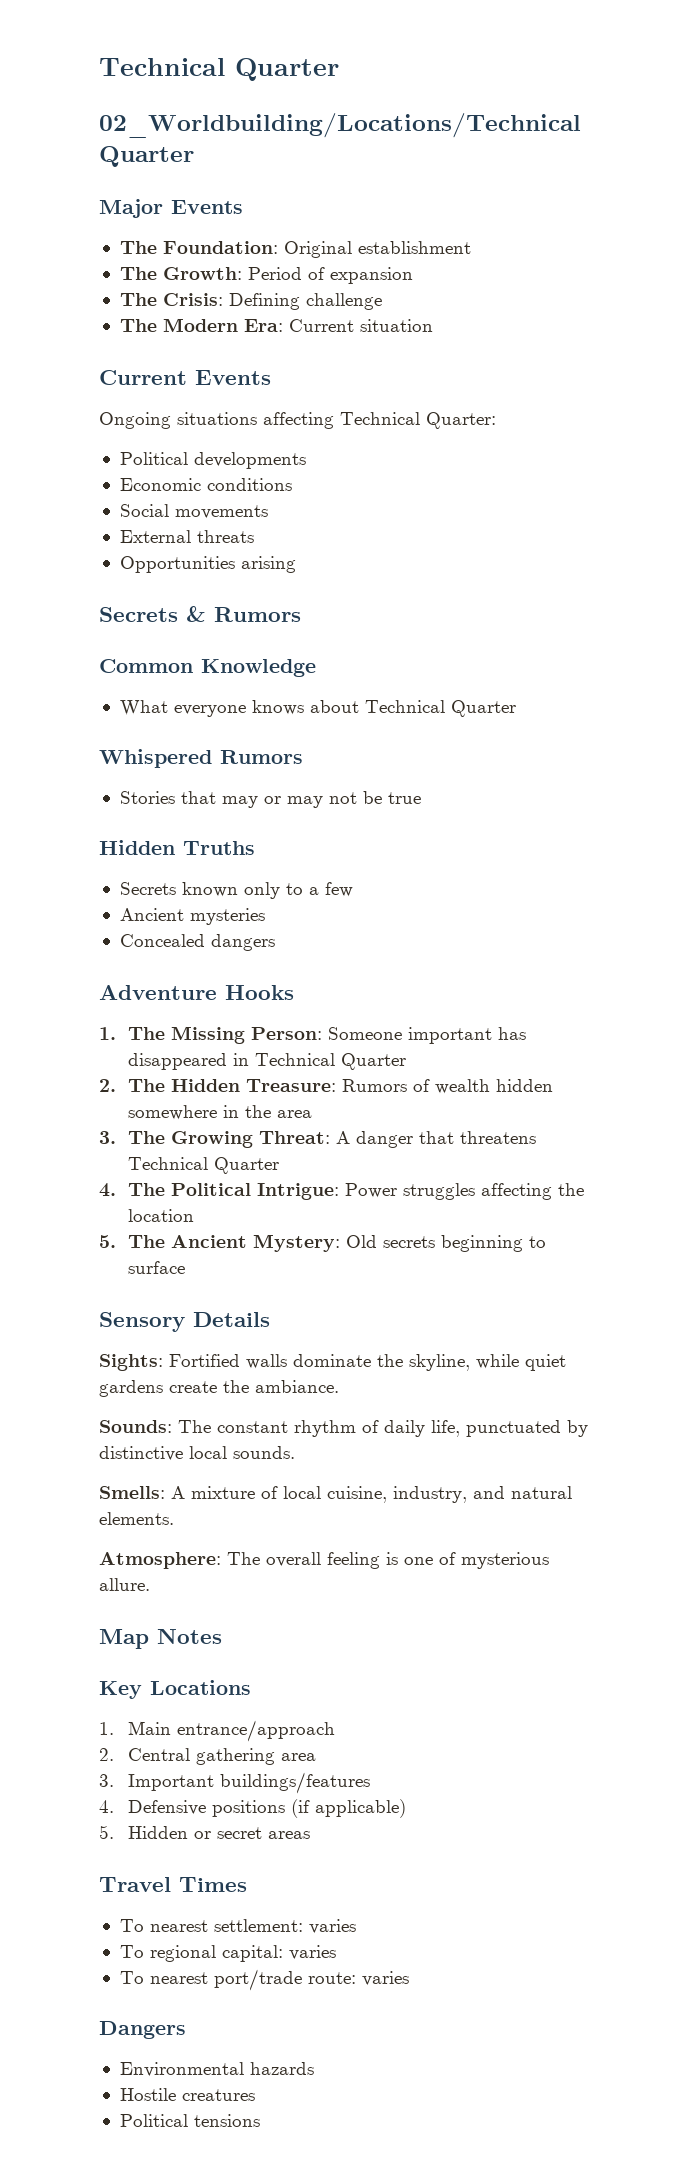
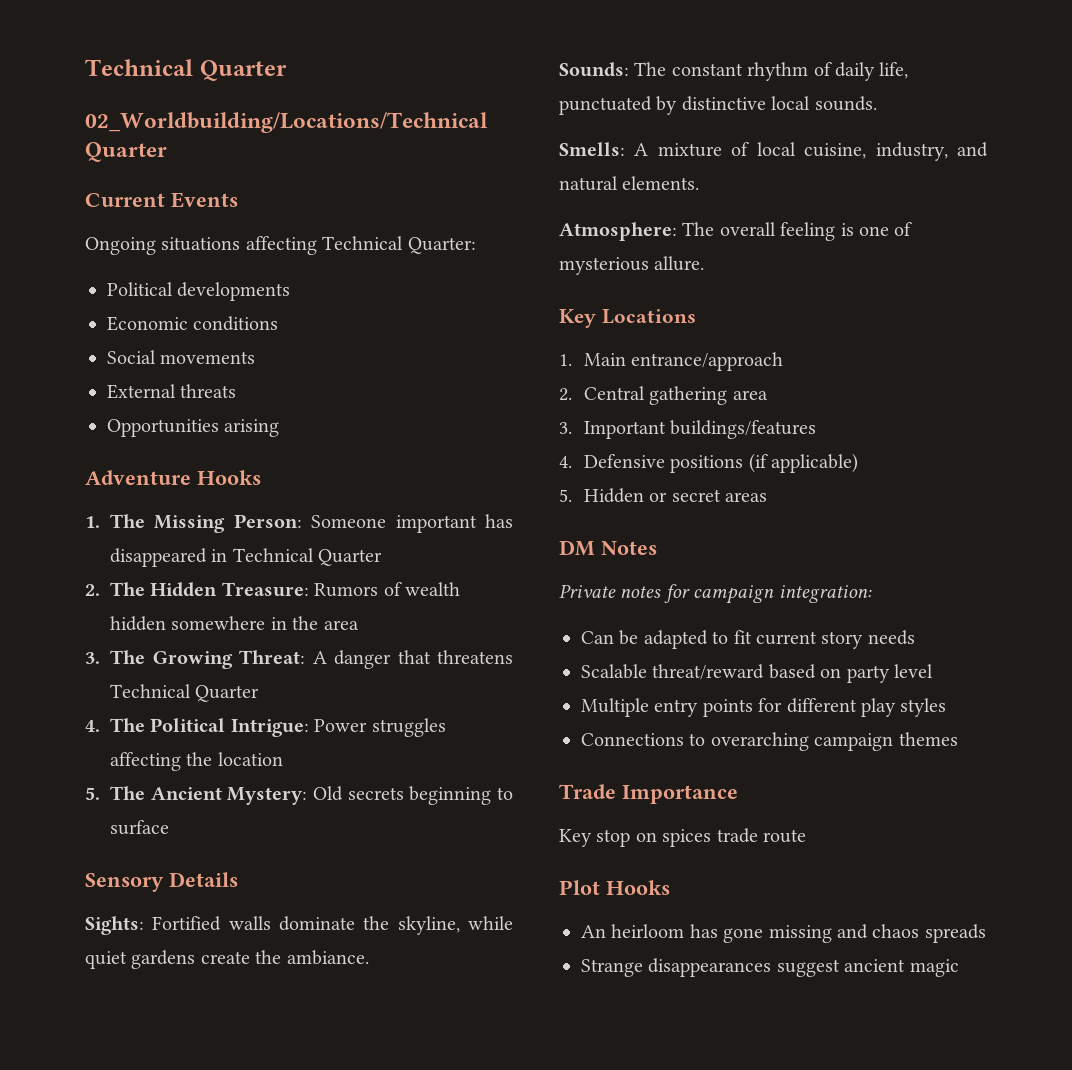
[99,199,243,218] [119,241,471,258] [119,267,413,284] [119,293,382,310] [119,318,433,332] // Major Events // The Foundation: Original establishment // The Growth: Period of expansion // The Crisis: Defining challenge // The Modern Era: Current situation -> (167, 152) none
[99,606,301,622] [99,659,316,677] [119,700,516,717] [99,749,303,768] [119,791,421,808] [99,840,255,855] [119,882,353,899] [119,908,265,925] [119,934,275,951] // Secrets & Rumors // Common Knowledge // What everyone knows about Technical Quarter // Whispered Rumors // Stories that may or may not be true // Hidden Truths // Secrets known only to a few // Ancient mysteries // Concealed dangers -> (280, 428) none
[99,1629,222,1649] // Map Notes -> (705, 263) none
[99,1877,247,1892] [119,1919,356,1934] [119,1945,336,1962] [119,1969,409,1991] [99,2021,186,2039] [119,2062,314,2077] [119,2088,255,2101] [119,2114,260,2127] Travel Times // To nearest settlement: varies // To regional capital: varies // To nearest port/trade route: varies // Dangers // Environmental hazards // Hostile creatures // Political tensions -> [559,540,657,556] [559,584,872,604] [581,630,915,649] [581,664,933,683] [581,698,947,717] [581,732,958,751] [559,784,738,804] [559,828,806,847] [559,880,670,895] [581,924,986,943] [581,958,959,977] DM Notes // Private notes for campaign integration: // Can be adapted to fit current story needs // Scalable threat/reward based on party level // Multiple entry points for different play styles // Connections to overarching campaign themes // Trade Importance // Key stop on spices trade route // Plot Hooks // An heirloom has gone missing and chaos spreads // Strange disappearances suggest ancient magic

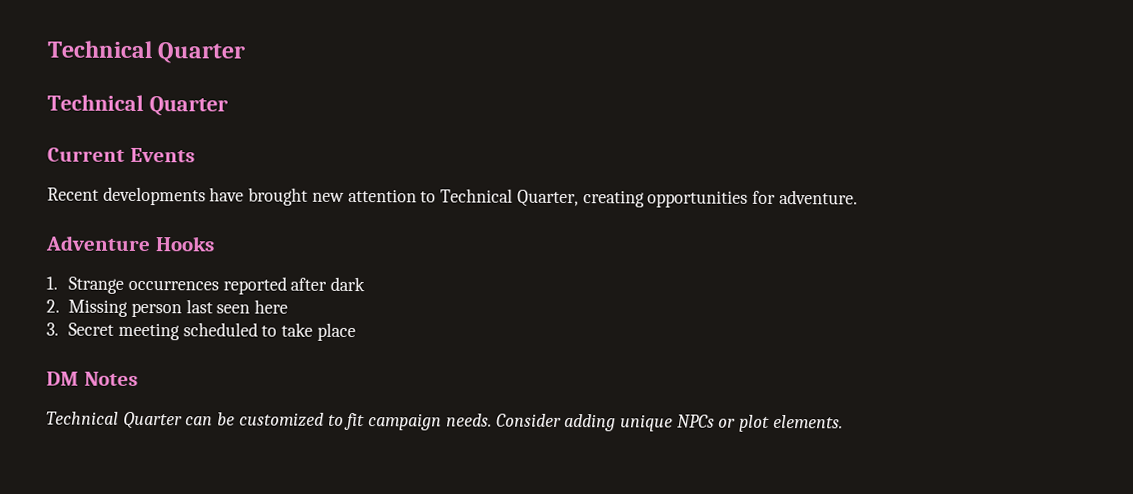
[85,59,287,81] [85,112,488,133] Technical Quarter // 02_Worldbuilding/Locations/Technical -> [47,40,246,64] [47,94,144,112] Technical Quarter // Technical
[85,236,476,255] [107,282,291,301] [107,316,279,331] [107,350,256,364] [107,384,237,399] [107,419,280,437] [85,470,261,485] [85,514,513,533] [110,548,383,567] [85,582,460,597] [110,616,359,631] [85,650,513,669] [110,684,260,702] [85,718,446,737] [110,752,283,771] [85,786,513,805] [110,820,169,835] [85,872,238,892] [85,916,513,935] [85,950,369,969] [559,62,909,81] [559,96,877,115] [559,142,988,161] [559,176,700,191] [559,222,913,241] [559,256,705,275] [559,309,696,328] [559,352,784,371] [559,386,768,405] [559,420,817,439] [559,453,859,473] [559,488,768,503] [559,540,657,556] [559,584,872,604] [581,630,915,649] [581,664,933,683] [581,698,947,717] [581,732,958,751] [559,784,738,804] [559,828,806,847] [559,880,670,895] [581,924,986,943] [581,958,959,977] Ongoing situations affecting Technical Quarter: // Political developments // Economic conditions // Social movements // External threats // Opportunities arising // Adventure Hooks // 1. The Missing Person: Someone important has disappeared in Technical Quarter // 2. The Hidden Treasure: Rumors of wealth hidden somewhere in the area // 3. The Growing Threat: A danger that threatens Technical Quarter // 4. The Political Intrigue: Power struggles affecting the location // 5. The Ancient Mystery: Old secrets beginning to surface // Sensory Details // Sights: Fortified walls dominate the skyline, while quiet gardens create the ambiance. // Sounds: The constant rhythm of daily life, punctuated by distinctive local sounds. // Smells: A mixture of local cuisine, industry, and natural elements. // Atmosphere: The overall feeling is one of mysterious allure. // Key Locations // 1. Main entrance/approach // 2. Central gathering area // 3. Important buildings/features // 4. Defensive positions (if applicable) // 5. Hidden or secret areas // DM Notes // Private notes for campaign integration: // Can be adapted to fit current story needs // Scalable threat/reward based on party level // Multiple entry points for different play styles // Connections to overarching campaign themes // Trade Importance // Key stop on spices trade route // Plot Hooks // An heirloom has gone missing and chaos spreads // Strange disappearances suggest ancient magic -> [47,186,858,208] [45,235,215,252] [46,276,366,295] [46,299,289,318] [46,322,356,342] [46,371,138,386] [46,411,843,432] Recent developments have brought new attention to Technical Quarter, creating opportunities for adventure. // Adventure Hooks // 1. Strange occurrences reported after dark // 2. Missing person last seen here // 3. Secret meeting scheduled to take place // DM Notes // Technical Quarter can be customized to fit campaign needs. Consider adding unique NPCs or plot elements.

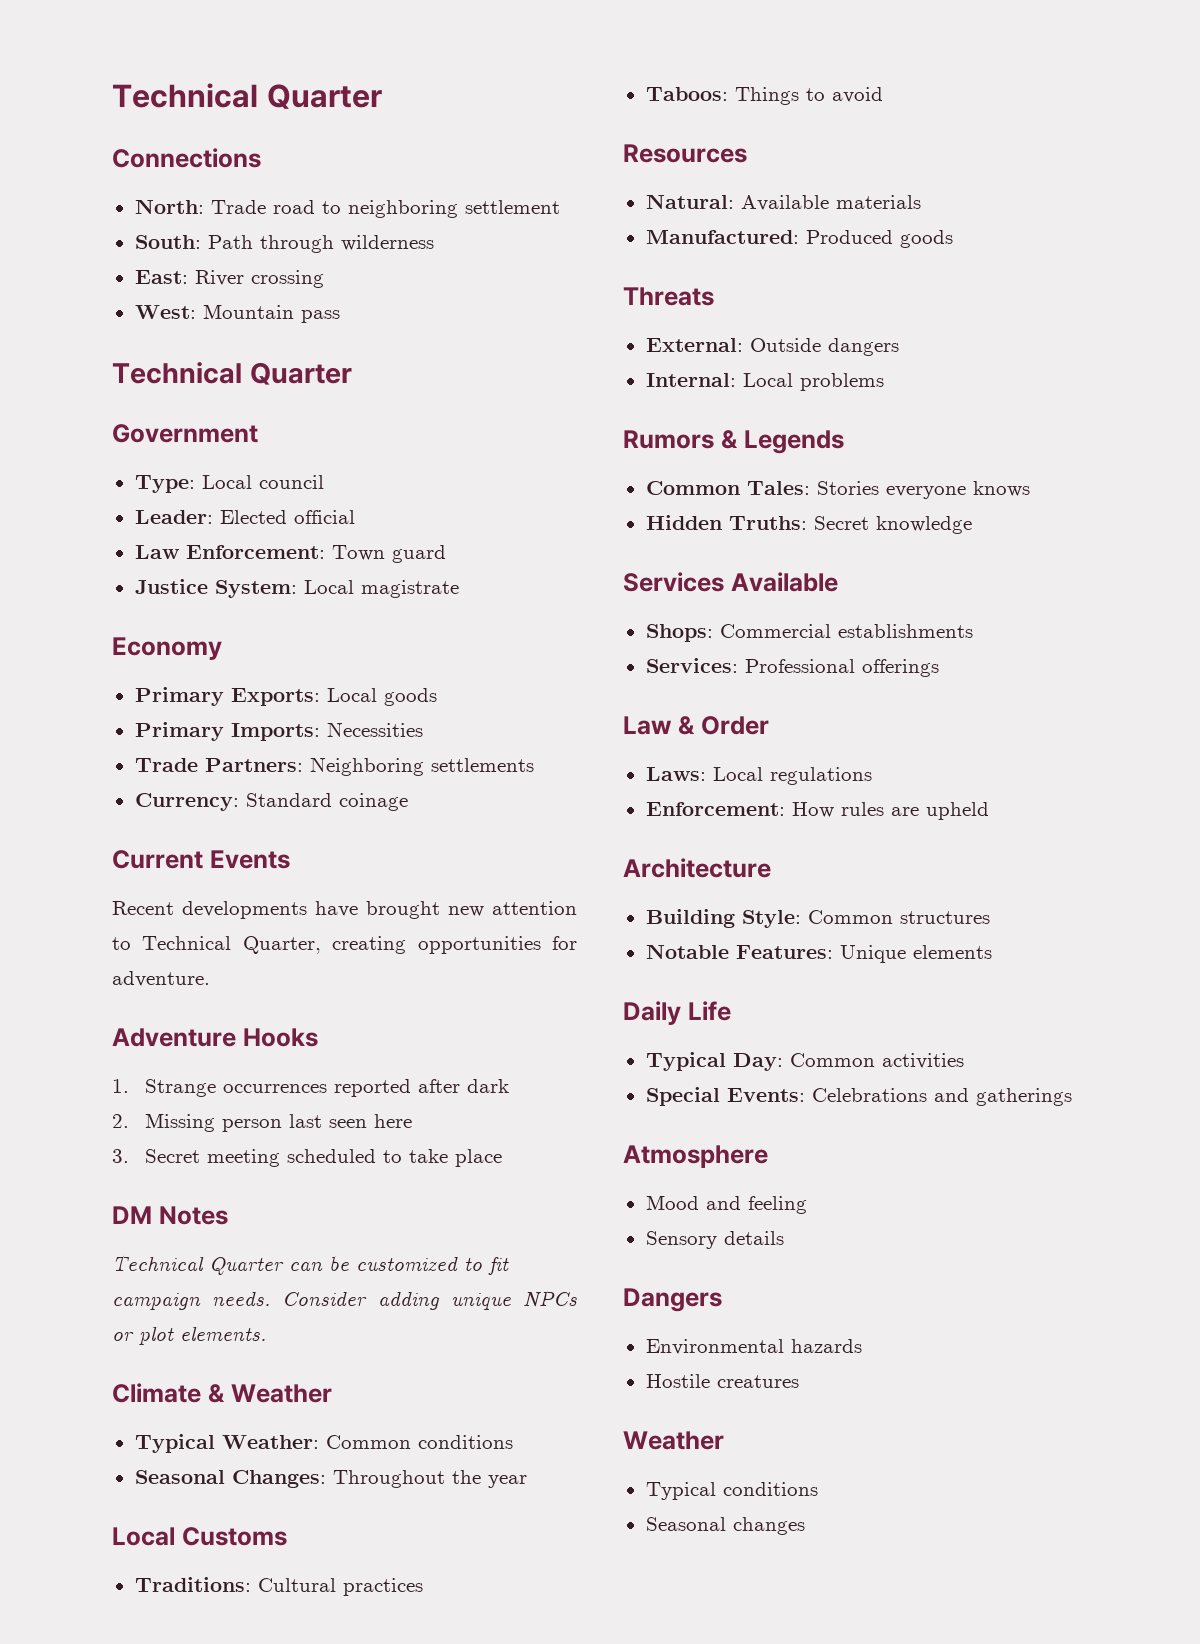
[47,40,246,64] [47,94,228,117] Technical Quarter // Technical Quarter -> [112,83,382,109] [112,148,261,168] [134,199,560,218] [134,235,434,253] [134,270,324,288] [134,304,340,323] [112,362,352,385] [112,424,258,443] [134,475,324,493] [134,510,355,524] [134,545,446,563] [134,579,459,598] [112,637,222,660] [134,687,437,706] [134,722,423,741] [134,757,534,776] [134,793,408,811] Technical Quarter // Connections // North: Trade road to neighboring settlement // South: Path through wilderness // East: River crossing // West: Mountain pass // Technical Quarter // Government // Type: Local council // Leader: Elected official // Law Enforcement: Town guard // Justice System: Local magistrate // Economy // Primary Exports: Local goods // Primary Imports: Necessities // Trade Partners: Neighboring settlements // Currency: Standard coinage
(843, 421) none -> [112,1383,332,1403] [134,1434,513,1453] [134,1470,527,1488] [112,1527,287,1546] [134,1577,423,1596] [645,87,883,105] [623,144,747,163] [645,194,921,211] [645,230,953,248] [623,287,714,306] [645,338,899,356] [645,373,884,391] [623,430,844,454] [645,481,1030,499] [645,515,972,534] [623,572,838,592] [645,624,973,642] [645,658,939,677] [623,716,769,735] [645,767,872,785] [645,802,989,820] [623,858,771,878] [645,909,990,928] [645,944,992,963] [623,1001,731,1025] [645,1052,964,1071] [645,1087,1072,1106] [623,1145,768,1168] [645,1195,807,1214] [645,1231,784,1249] [623,1288,722,1312] [645,1339,862,1355] [645,1374,799,1388] [623,1431,724,1450] [645,1482,818,1500] [645,1517,805,1535] // Climate & Weather // Typical Weather: Common conditions // Seasonal Changes: Throughout the year // Local Customs // Traditions: Cultural practices // Taboos: Things to avoid // Resources // Natural: Available materials // Manufactured: Produced goods // Threats // External: Outside dangers // Internal: Local problems // Rumors & Legends // Common Tales: Stories everyone knows // Hidden Truths: Secret knowledge // Services Available // Shops: Commercial establishments // Services: Professional offerings // Law & Order // Laws: Local regulations // Enforcement: How rules are upheld // Architecture // Building Style: Common structures // Notable Features: Unique elements // Daily Life // Typical Day: Common activities // Special Events: Celebrations and gatherings // Atmosphere // Mood and feeling // Sensory details // Dangers // Environmental hazards // Hostile creatures // Weather // Typical conditions // Seasonal changes

